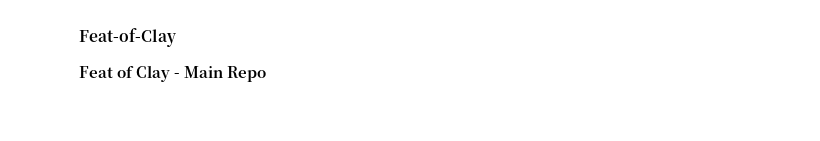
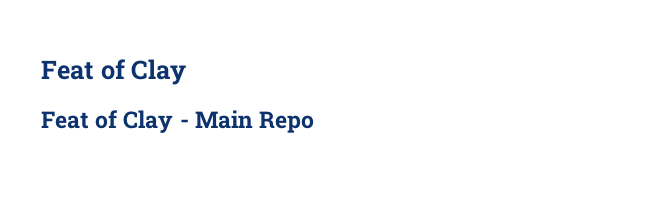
[79,28,176,47] Feat-of-Clay -> [41,59,186,85] Feat of Clay

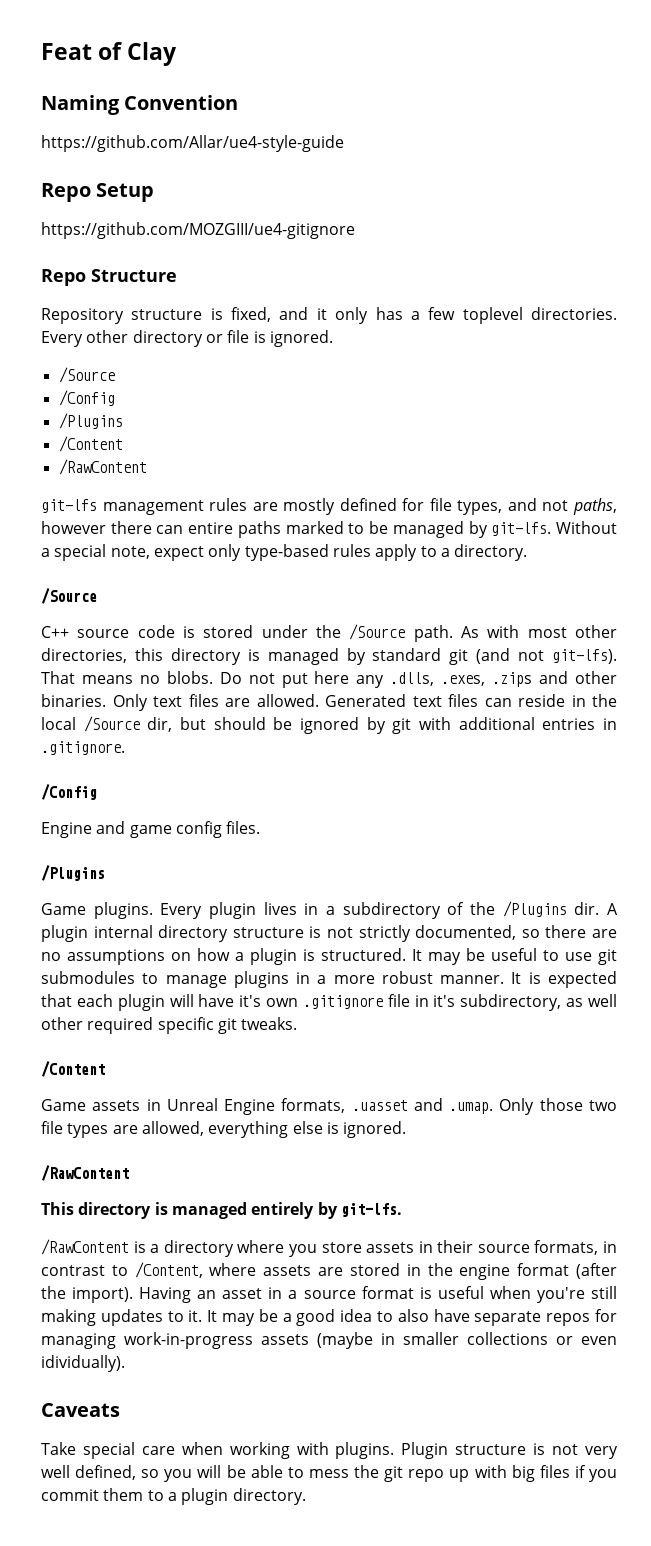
[41,110,315,133] Feat of Clay - Main Repo -> [41,95,239,115] [41,135,344,152] [41,183,155,202] [41,222,355,239] [41,269,177,286] [41,307,618,324] [41,330,333,347] [58,367,115,383] [58,390,115,406] [58,413,123,429] [58,436,123,452] [58,459,147,475] [41,498,618,515] [41,521,618,538] [41,544,528,561] [41,588,97,604] [41,624,617,642] [41,648,618,665] [41,671,617,688] [41,694,617,711] [41,716,617,734] [41,741,125,755] [41,784,97,800] [41,821,261,838] [41,865,105,881] [41,901,618,919] [41,925,618,942] [41,948,617,965] [41,971,617,988] [41,994,617,1011] [41,1017,298,1034] [41,1061,105,1077] [41,1098,617,1115] [41,1121,407,1138] [41,1165,129,1181] [41,1202,402,1219] [41,1239,617,1257] [41,1262,617,1280] [41,1286,618,1303] [41,1309,618,1326] [41,1332,617,1349] [41,1355,125,1372] [41,1403,120,1417] [41,1442,619,1459] [41,1465,618,1482] [41,1488,306,1505] Naming Convention // https://github.com/Allar/ue4-style-guide // Repo Setup // https://github.com/MOZGIII/ue4-gitignore // Repo Structure // Repository structure is fixed, and it only has a few toplevel directories. Every other directory or file is ignored. // /Source // /Config // /Plugins // /Content // /RawContent // git-lfs management rules are mostly defined for file types, and not paths, however there can entire paths marked to be managed by git-lfs. Without a special note, expect only type-based rules apply to a directory. // /Source // C++ source code is stored under the /Source path. As with most other directories, this directory is managed by standard git (and not git-lfs). That means no blobs. Do not put here any .dlls, .exes, .zips and other binaries. Only text files are allowed. Generated text files can reside in the local /Source dir, but should be ignored by git with additional entries in .gitignore. // /Config // Engine and game config files. // /Plugins // Game plugins. Every plugin lives in a subdirectory of the /Plugins dir. A plugin internal directory structure is not strictly documented, so there are no assumptions on how a plugin is structured. It may be useful to use git submodules to manage plugins in a more robust manner. It is expected that each plugin will have it's own .gitignore file in it's subdirectory, as well other required specific git tweaks. // /Content // Game assets in Unreal Engine formats, .uasset and .umap. Only those two file types are allowed, everything else is ignored. // /RawContent // This directory is managed entirely by git-lfs. // /RawContent is a directory where you store assets in their source formats, in contrast to /Content, where assets are stored in the engine format (after the import). Having an asset in a source format is useful when you're still making updates to it. It may be a good idea to also have separate repos for managing work-in-progress assets (maybe in smaller collections or even idividually). // Caveats // Take special care when working with plugins. Plugin structure is not very well defined, so you will be able to mess the git repo up with big files if you commit them to a plugin directory.

